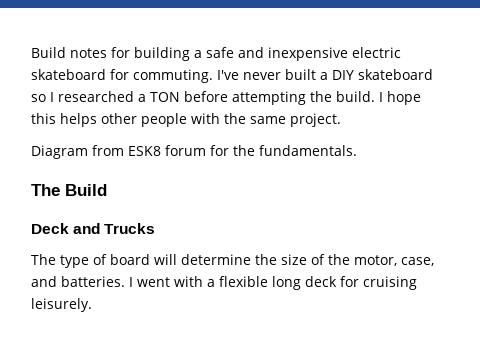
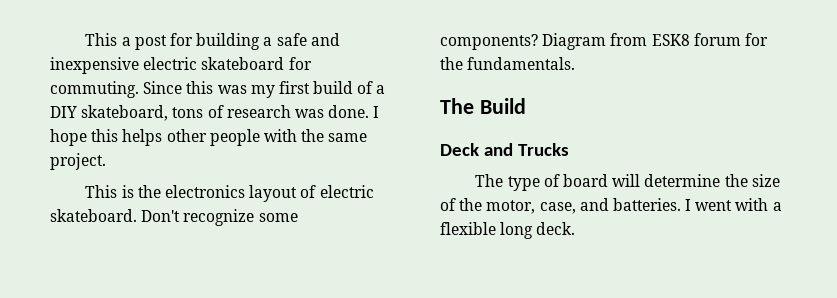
[31,47,107,58] Build notes -> [85,33,167,50] This a post
[217,69,433,80] [31,91,375,105] I've never built a DIY skateboard so I researched a TON before attempting the build. -> [143,81,386,98] [50,105,370,121] Since this was my first build of a DIY skateboard, tons of research was done.
(341, 120) none -> [85,185,374,202] [50,209,298,226] [440,34,538,50] This is the electronics layout of electric skateboard. Don't recognize some components?
[305,276,417,290] [31,298,92,312] deck for cruising leisurely. -> [536,222,576,235] deck.

